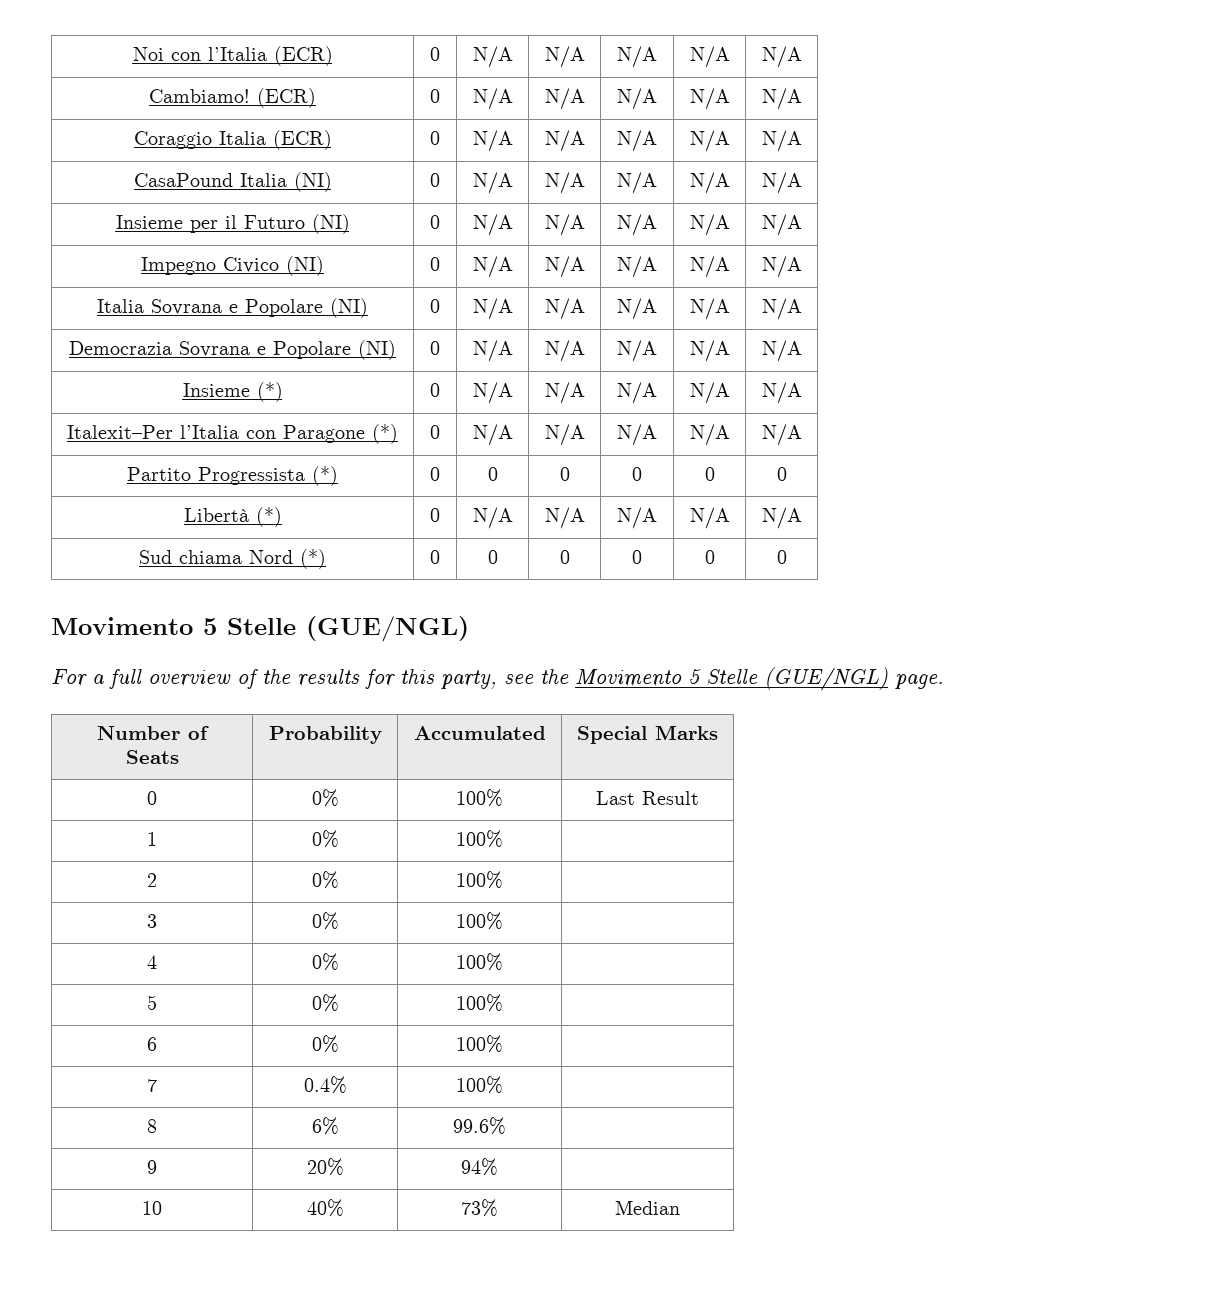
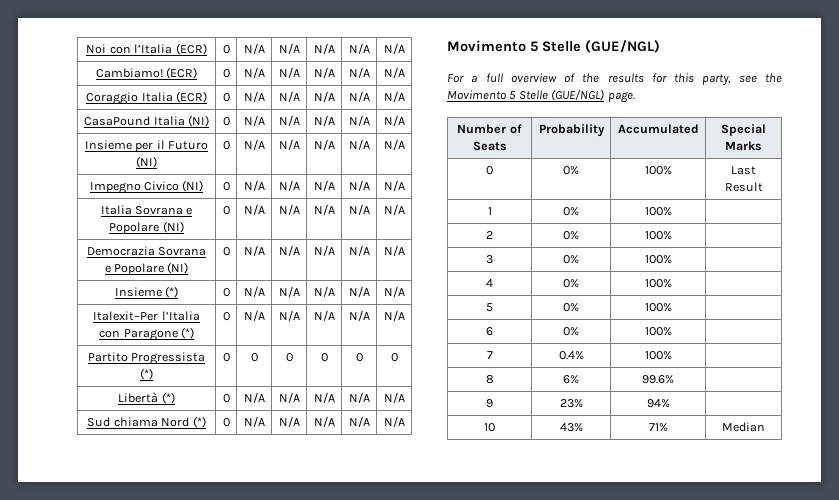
[487,550,498,564] [559,550,570,564] [632,550,642,564] [704,550,715,564] [776,550,787,564] 0 | 0 | 0 | 0 | 0 -> [243,416,265,427] [278,416,300,427] [313,416,335,427] [348,416,370,427] [383,416,405,427] N/A | N/A | N/A | N/A | N/A
[306,1158,344,1176] 20% -> [559,399,583,408] 23%
[306,1199,344,1217] [461,1199,498,1217] 40% | 73% -> [559,423,583,432] [648,423,668,432] 43% | 71%

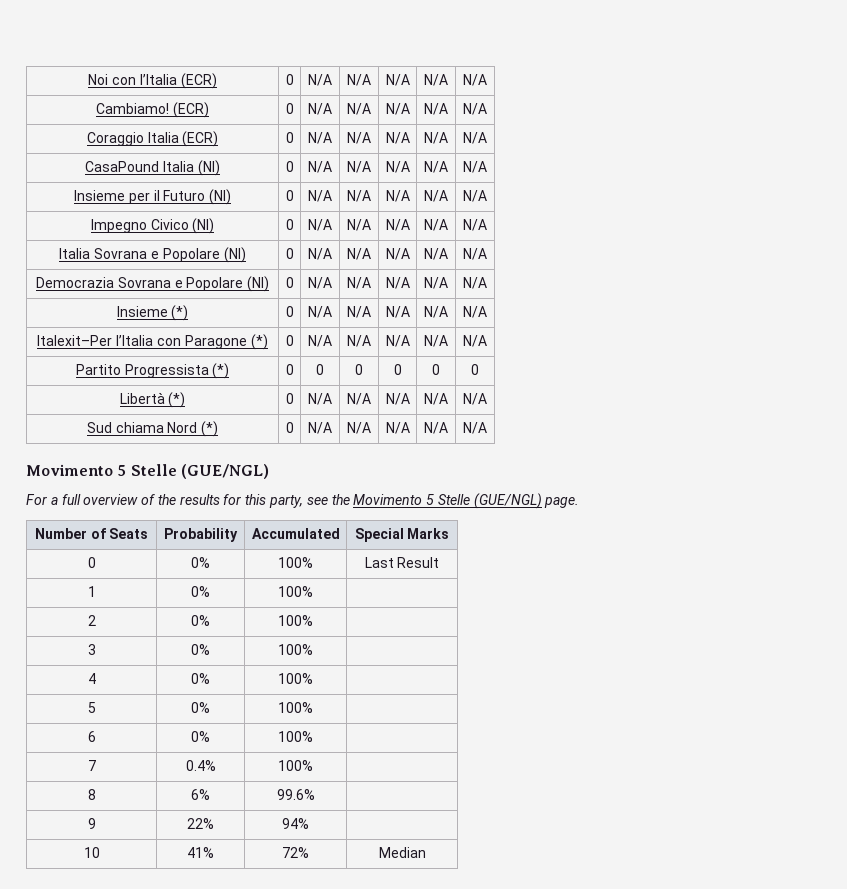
[559,399,583,408] 23% -> [187,818,214,829] 22%
[559,423,583,432] [648,423,668,432] 43% | 71% -> [187,847,214,858] [282,847,309,858] 41% | 72%

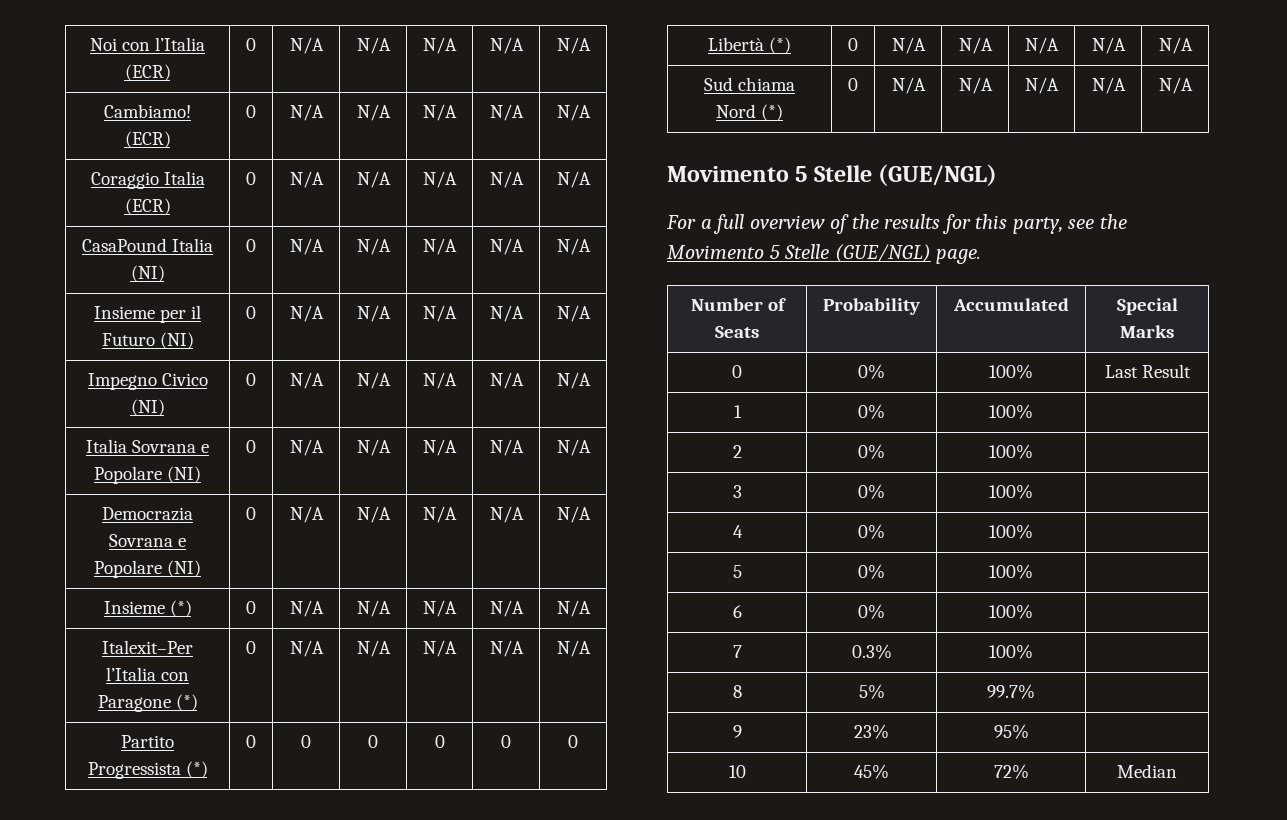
[185,760,216,771] 0.4% -> [851,644,892,659] 0.3%
[191,789,210,800] [276,789,315,800] 6% | 99.6% -> [858,684,885,699] [987,684,1035,699] 5% | 99.7%
[187,818,214,829] [282,818,309,829] 22% | 94% -> [854,724,889,739] [993,724,1029,739] 23% | 95%
[187,847,214,858] 41% -> [854,764,889,779] 45%

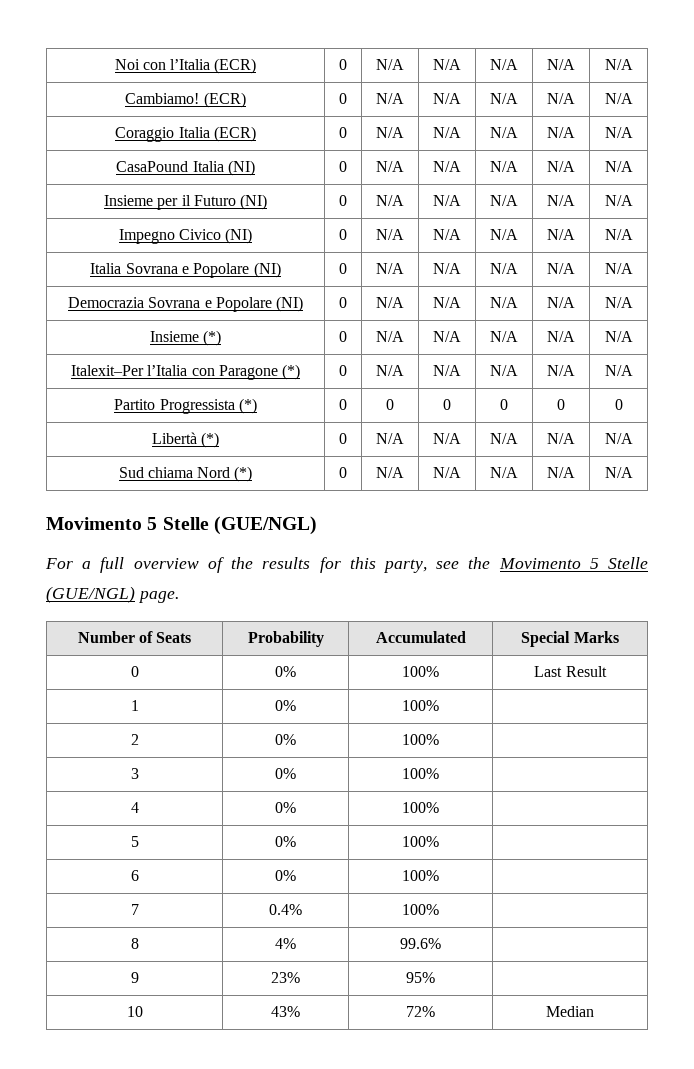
[851,644,892,659] 0.3% -> [269,904,302,915] 0.4%
[858,684,885,699] [987,684,1035,699] 5% | 99.7% -> [275,938,296,949] [400,938,441,949] 4% | 99.6%
[854,764,889,779] 45% -> [271,1006,300,1017] 43%

